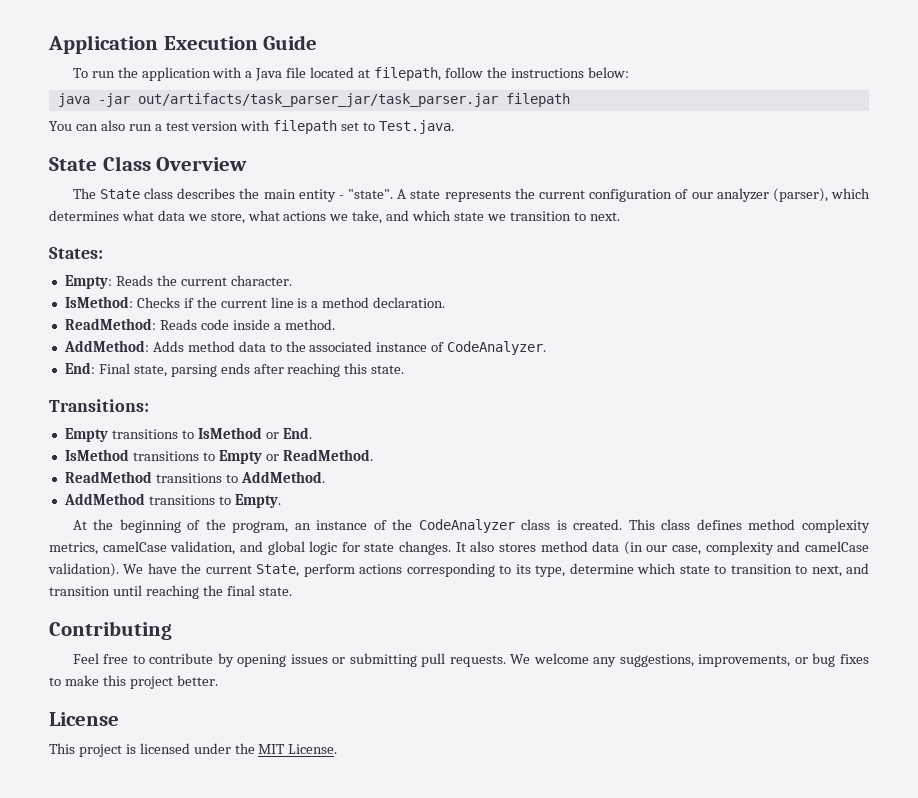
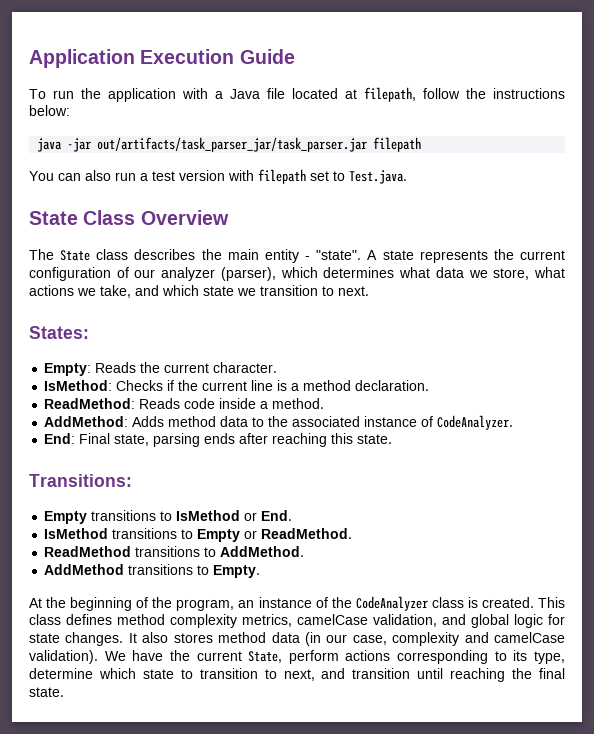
[49,621,172,640] [72,653,870,667] [49,675,218,689] [49,712,119,726] [49,743,338,757] // Contributing // Feel free to contribute by opening issues or submitting pull requests. We welcome any suggestions, improvements, or bug fixes to make this project better. // License // This project is licensed under the MIT License. -> (64, 692) none

